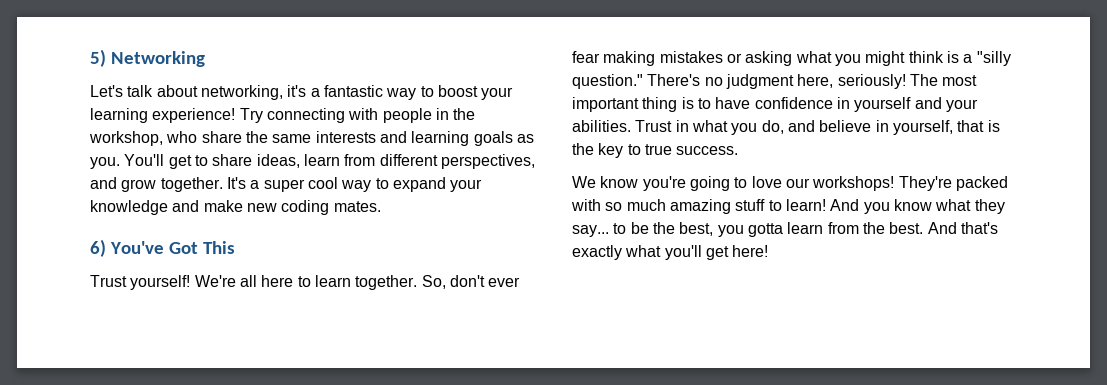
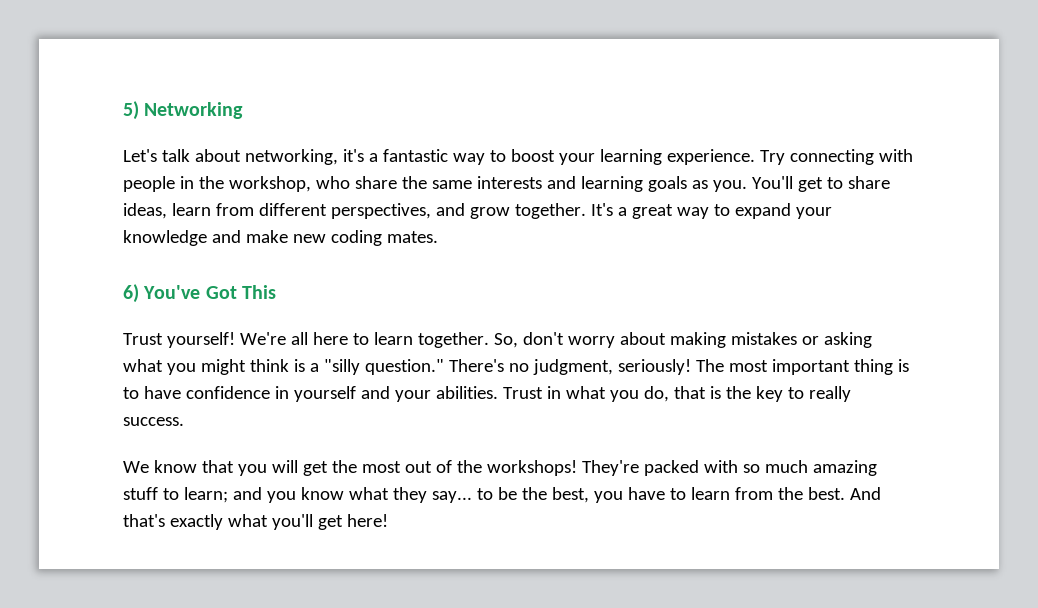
[152,108,236,123] experience! -> [666,149,755,165] experience.
[263,177,338,192] super cool -> [631,204,673,219] great
[488,277,521,287] [572,51,600,63] ever fear -> [567,332,666,348] worry about
[725,74,834,89] judgment here, -> [532,359,613,375] judgment,
[787,120,953,135] and believe in yourself, -> (669, 394) none
[644,144,672,155] true -> [808,386,851,402] really
[642,176,810,191] you're going to love our -> [201,460,482,476] that you will get the most out of the
[785,199,860,211] learn! And -> [183,487,262,503] learn; and
[747,223,783,237] gotta -> [627,487,686,500] have to

